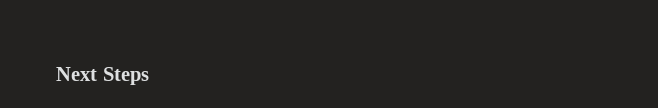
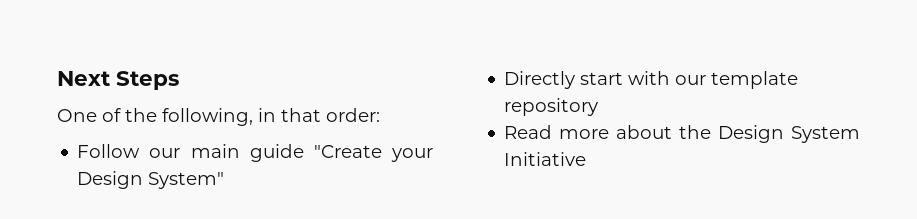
(149, 76) none -> [57,108,380,126] [77,144,433,162] [77,171,225,189] [504,71,799,89] [504,98,599,116] [504,125,860,143] [504,152,587,166] // One of the following, in that order: // Follow our main guide "Create your Design System" // Directly start with our template repository // Read more about the Design System Initiative

